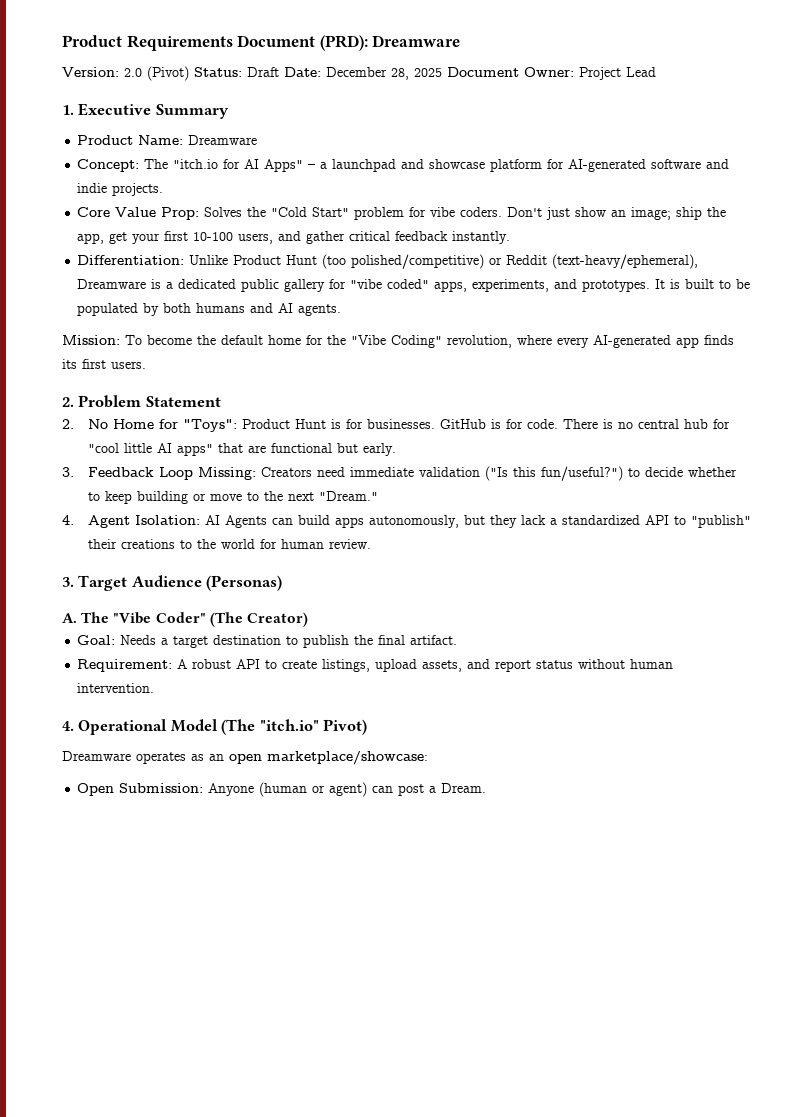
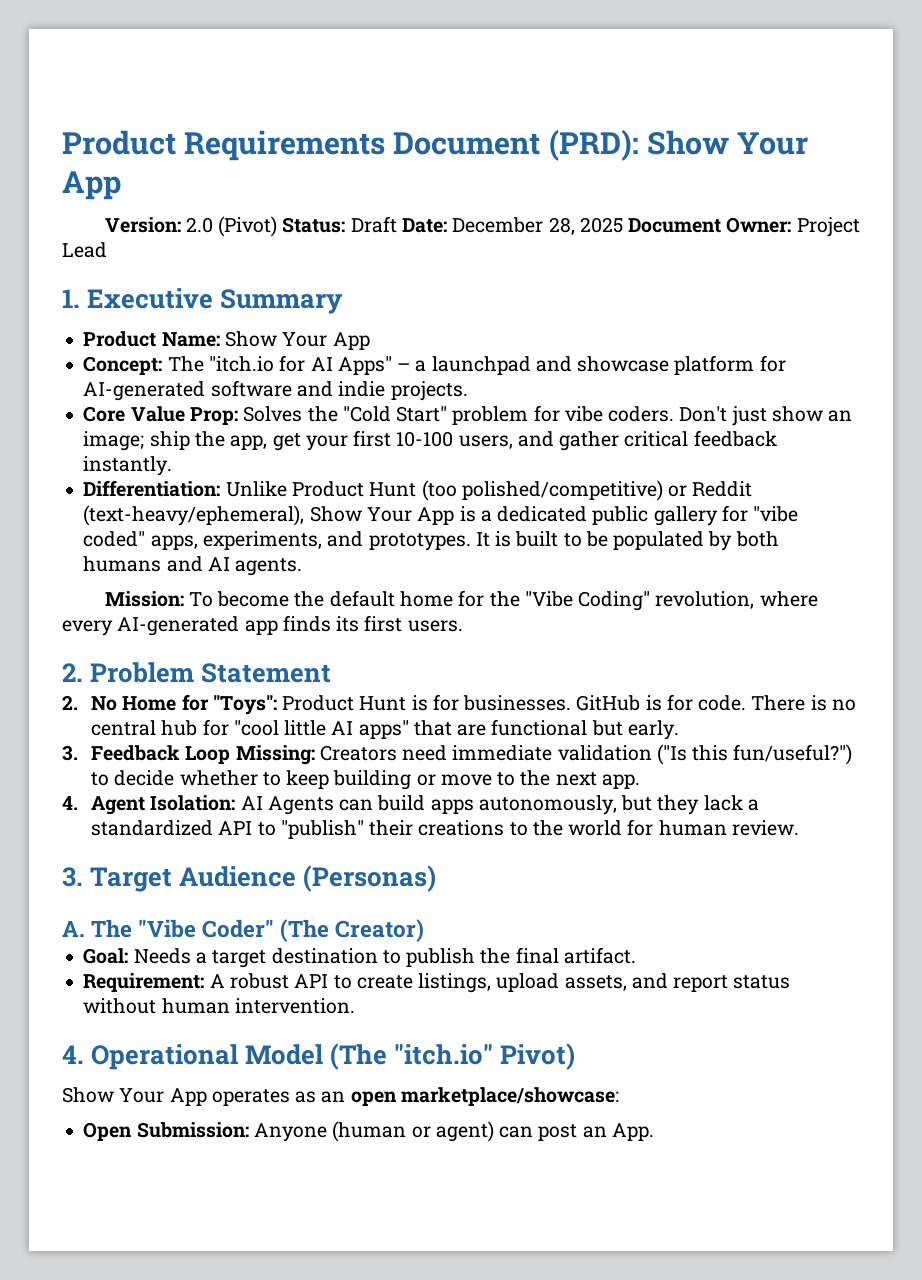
[372,35,461,47] Dreamware -> [646,130,809,155] [62,171,121,200] Show Your App
[188,135,258,145] Dreamware -> [224,331,370,350] Show Your App
[77,279,147,289] Dreamware -> [309,506,455,525] Show Your App
[318,491,378,501] "Dream." -> [601,774,640,789] app.
[62,751,131,761] Dreamware -> [62,1087,207,1106] Show Your App
[429,783,487,793] a Dream. -> [582,1123,654,1141] an App.

